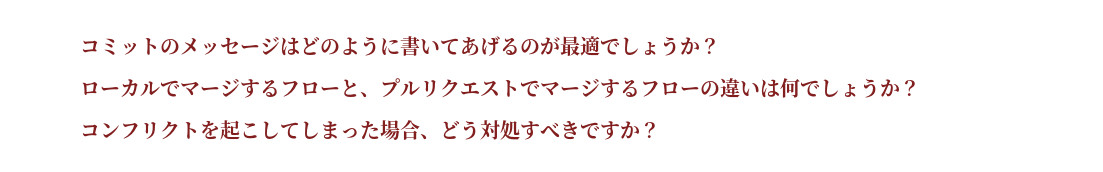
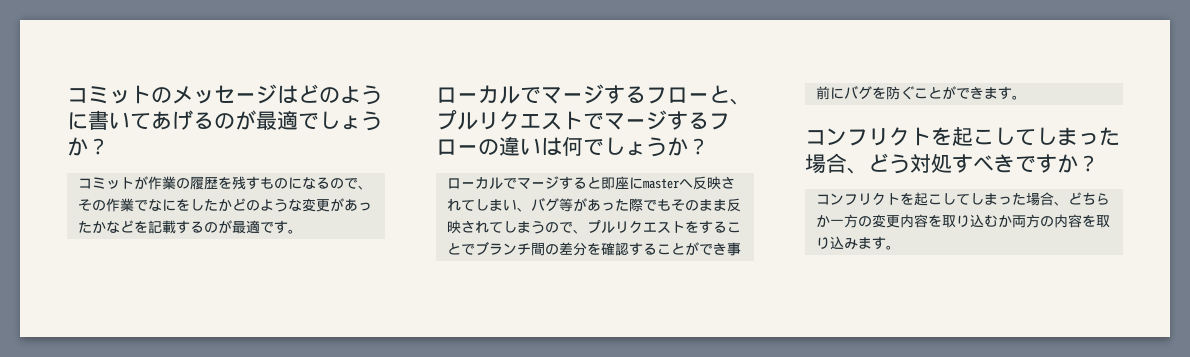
(720, 46) none -> [77,176,372,190] [77,198,372,212] [77,220,302,234] // コミットが作業の履歴を残すものになるので、その作業でなにをしたかどのような変更があったかなどを記載するのが最適です。
(920, 88) none -> [446,176,735,190] [446,198,741,212] [446,220,741,234] [446,242,741,256] [815,86,1026,100] // ローカルでマージすると即座にmasterへ反映されてしまい、バグ等があった際でもそのまま反映されてしまうので、プルリクエストをすることでブランチ間の差分を確認することができ事前にバグを防ぐことができます。
(660, 130) none -> [815,192,1110,206] [815,214,1110,228] [815,236,900,250] // コンフリクトを起こしてしまった場合、どちらか一方の変更内容を取り込むか両方の内容を取り込みます。

